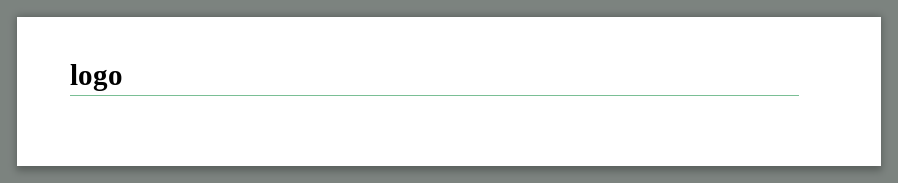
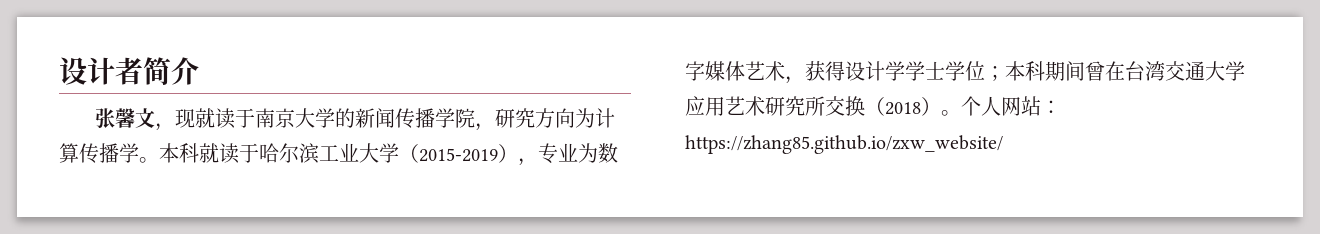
[70,64,123,91] logo -> [59,57,199,85] [95,108,616,131] [59,143,618,166] [685,61,1245,84] [685,96,1061,116] [685,135,1003,154] 设计者简介 // 张馨文，现就读于南京大学的新闻传播学院，研究方向为计算传播学。本科就读于哈尔滨工业大学（2015-2019），专业为数字媒体艺术，获得设计学学士学位；本科期间曾在台湾交通大学应用艺术研究所交换（2018）。个人网站：https://zhang85.github.io/zxw_website/

